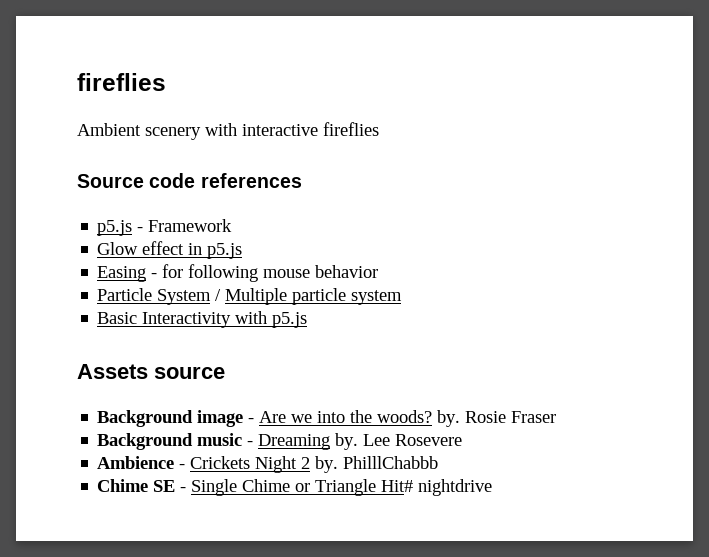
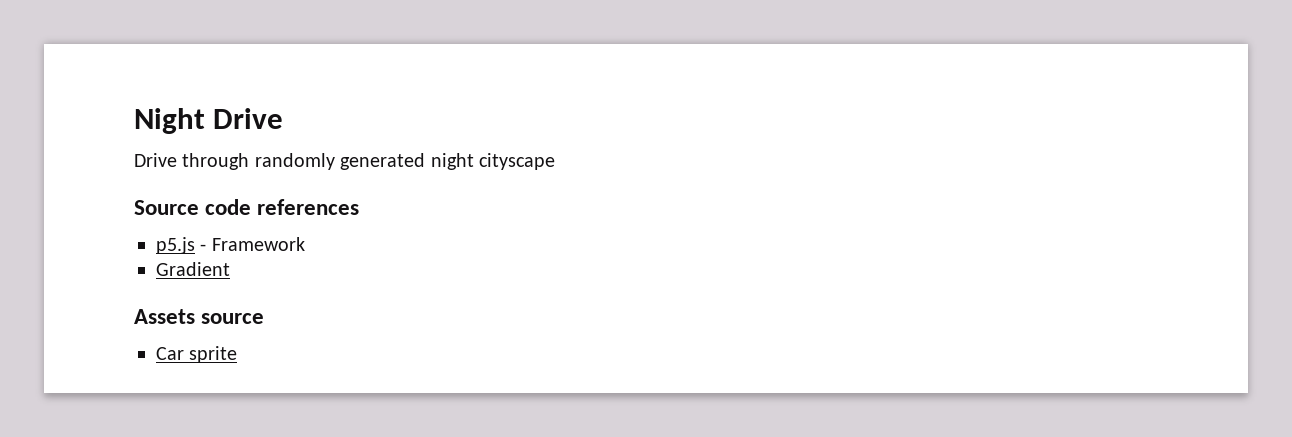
[77,73,166,91] [77,122,379,140] fireflies // Ambient scenery with interactive fireflies -> [134,108,284,134] [134,153,555,170] Night Drive // Drive through randomly generated night cityscape
[97,241,243,259] [97,264,379,282] [97,288,403,305] [97,311,308,328] [77,364,225,379] [97,410,557,427] [97,433,463,450] [97,456,439,473] [97,479,493,496] Glow effect in p5.js // Easing - for following mouse behavior // Particle System / Multiple particle system // Basic Interactivity with p5.js // Assets source // Background image - Are we into the woods? by. Rosie Fraser // Background music - Dreaming by. Lee Rosevere // Ambience - Crickets Night 2 by. PhilllChabbb // Chime SE - Single Chime or Triangle Hit# nightdrive -> [156,262,230,276] [134,309,265,324] [156,346,238,363] Gradient // Assets source // Car sprite

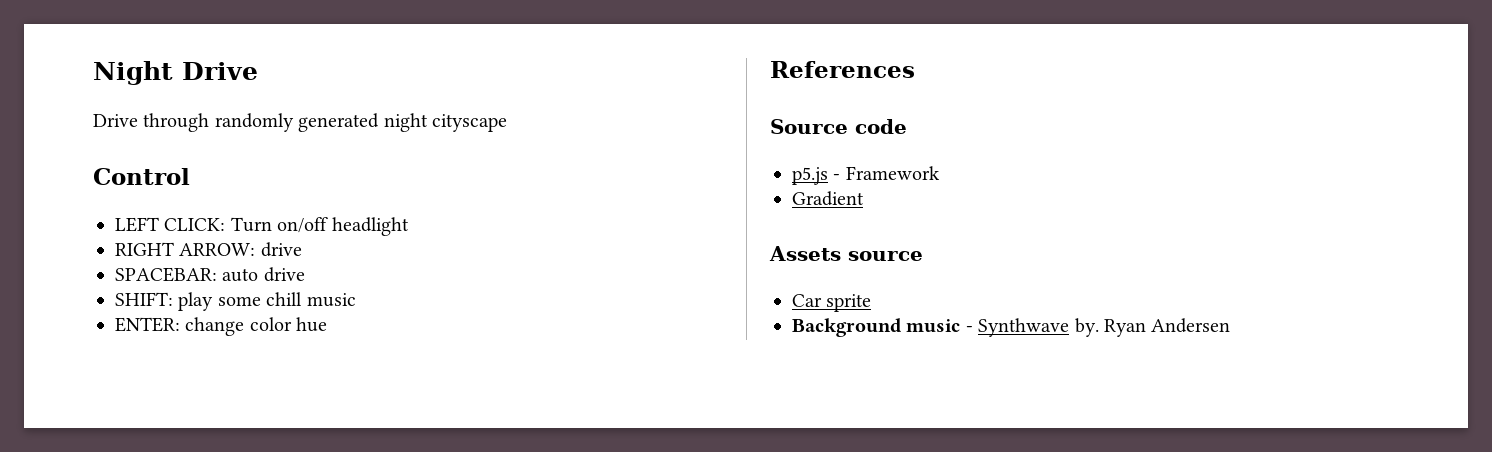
(555, 161) none -> [93,168,190,185] [115,217,409,236] [115,242,302,257] [115,267,305,282] [115,292,356,311] [115,317,328,336] [770,61,915,78] // Control // LEFT CLICK: Turn on/off headlight // RIGHT ARROW: drive // SPACEBAR: auto drive // SHIFT: play some chill music // ENTER: change color hue // References
[257,199,360,215] references -> (907, 126) none
(238, 354) none -> [792,318,1231,337] // Background music - Synthwave by. Ryan Andersen

